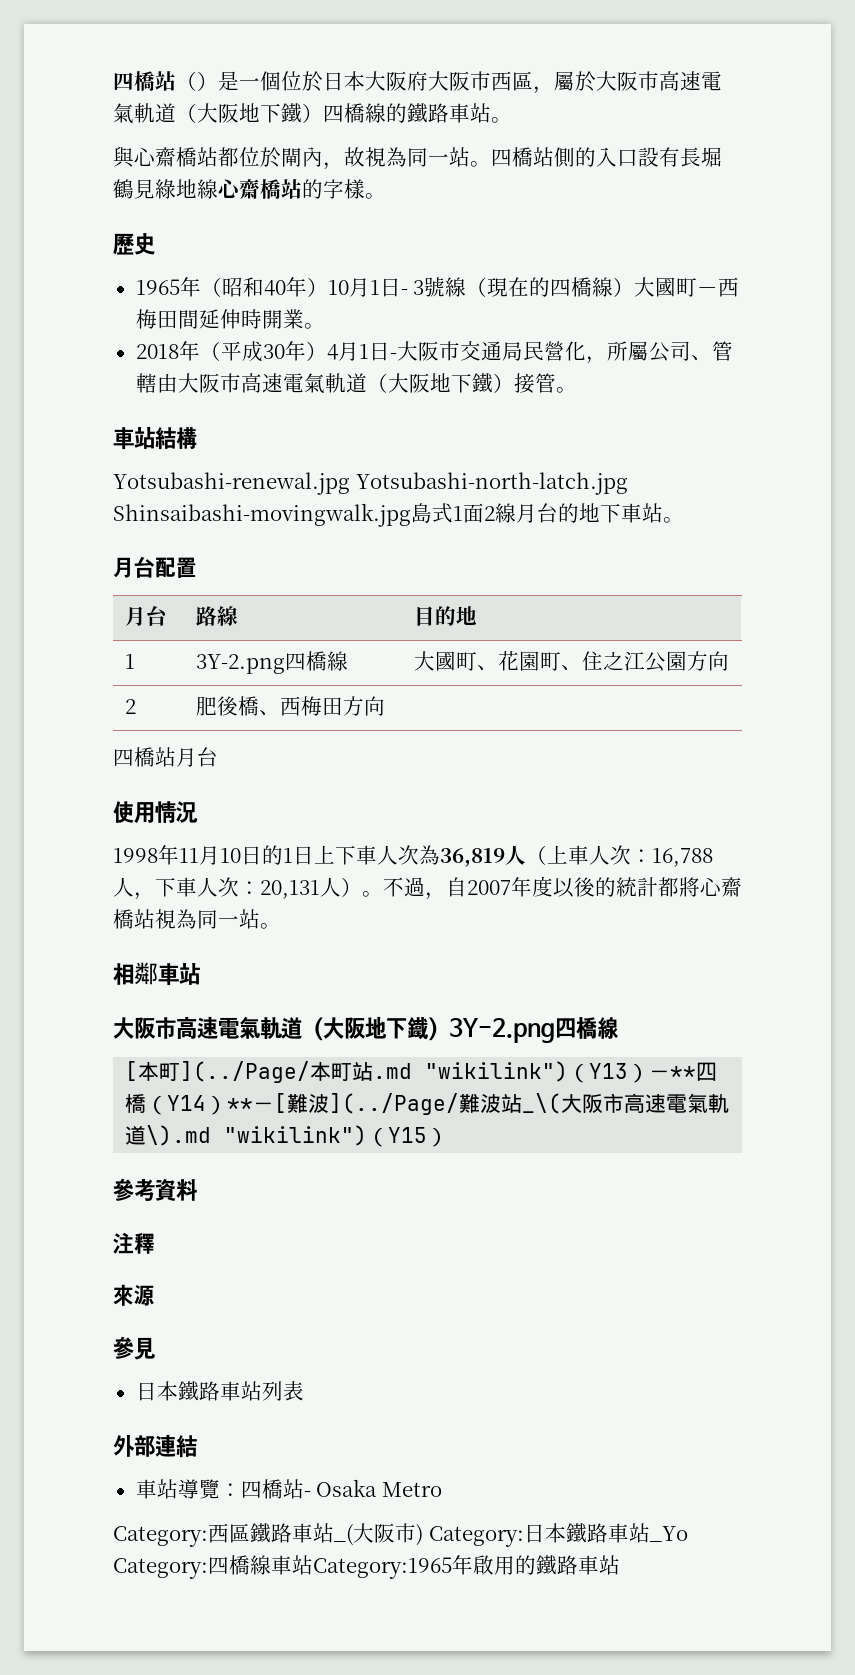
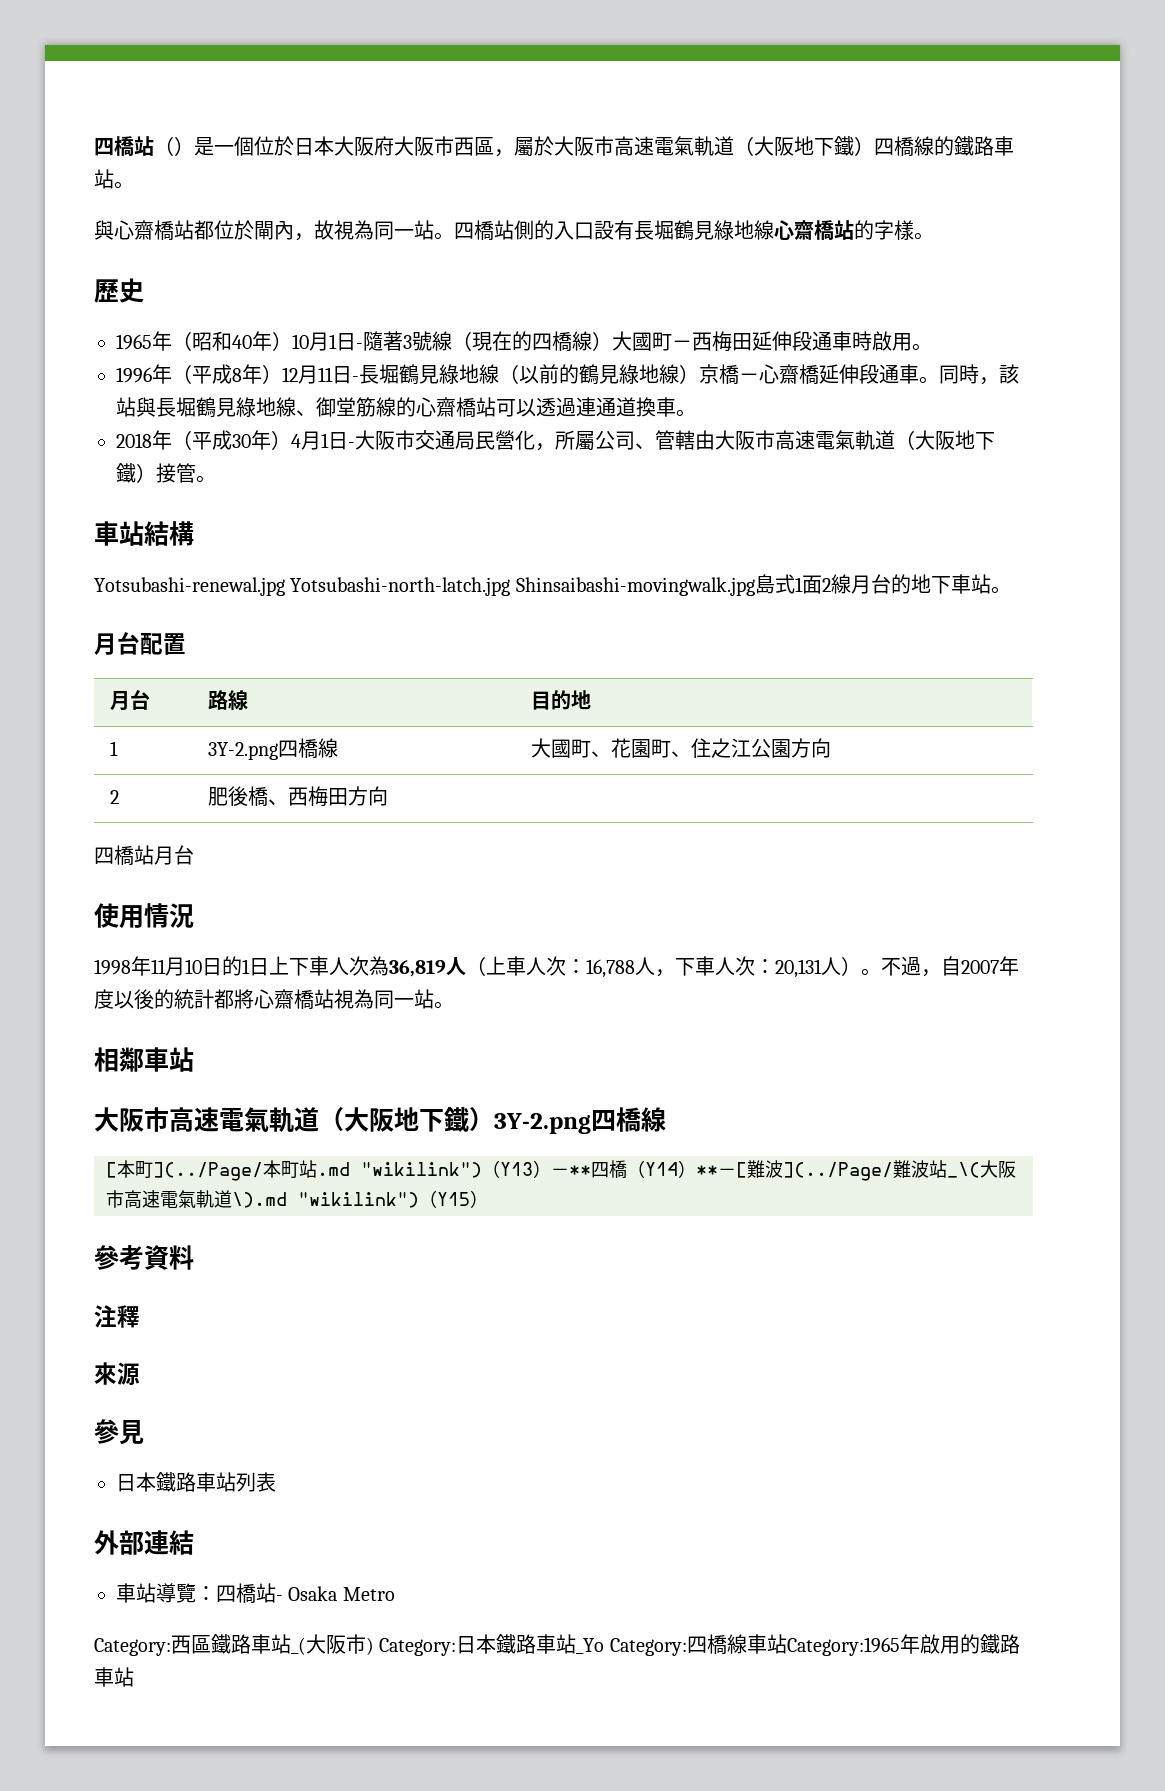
(408, 292) none -> [363,331,403,351] 隨著
[177,309,304,329] 間延伸時開業 -> [752,331,932,351] [116,364,1019,385] [116,397,676,418] 延伸段通車時啟用。 // 1996年（平成8年）12月11日-長堀鶴見綠地線（以前的鶴見綠地線）京橋－心齋橋延伸段通車。同時，該站與長堀鶴見綠地線、御堂筋線的心齋橋站可以透過連通道換車

